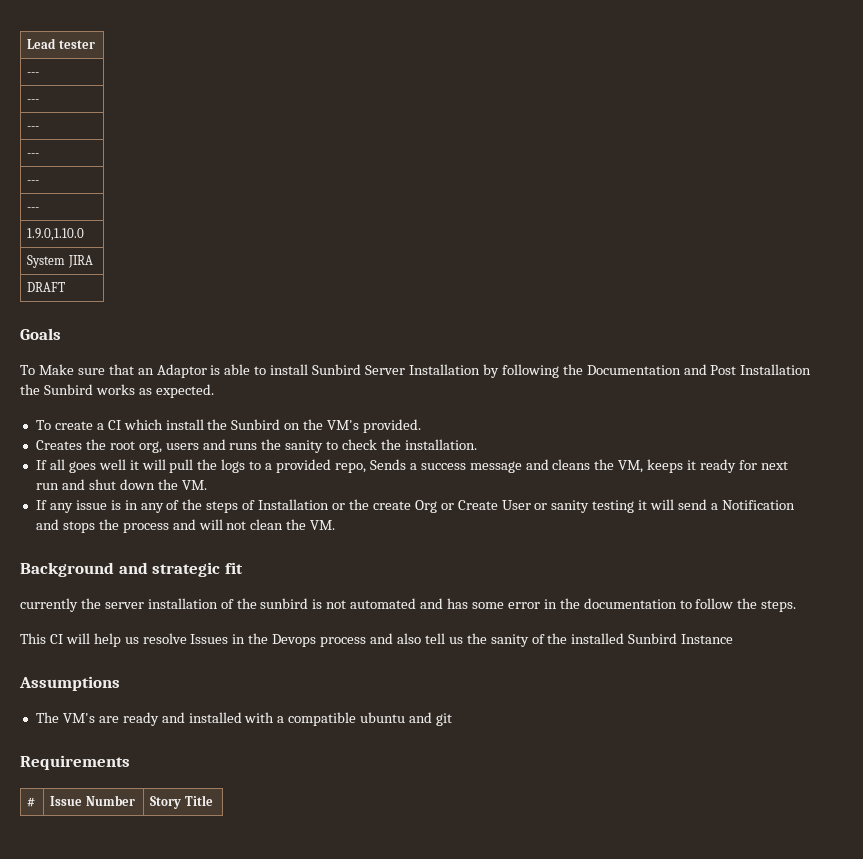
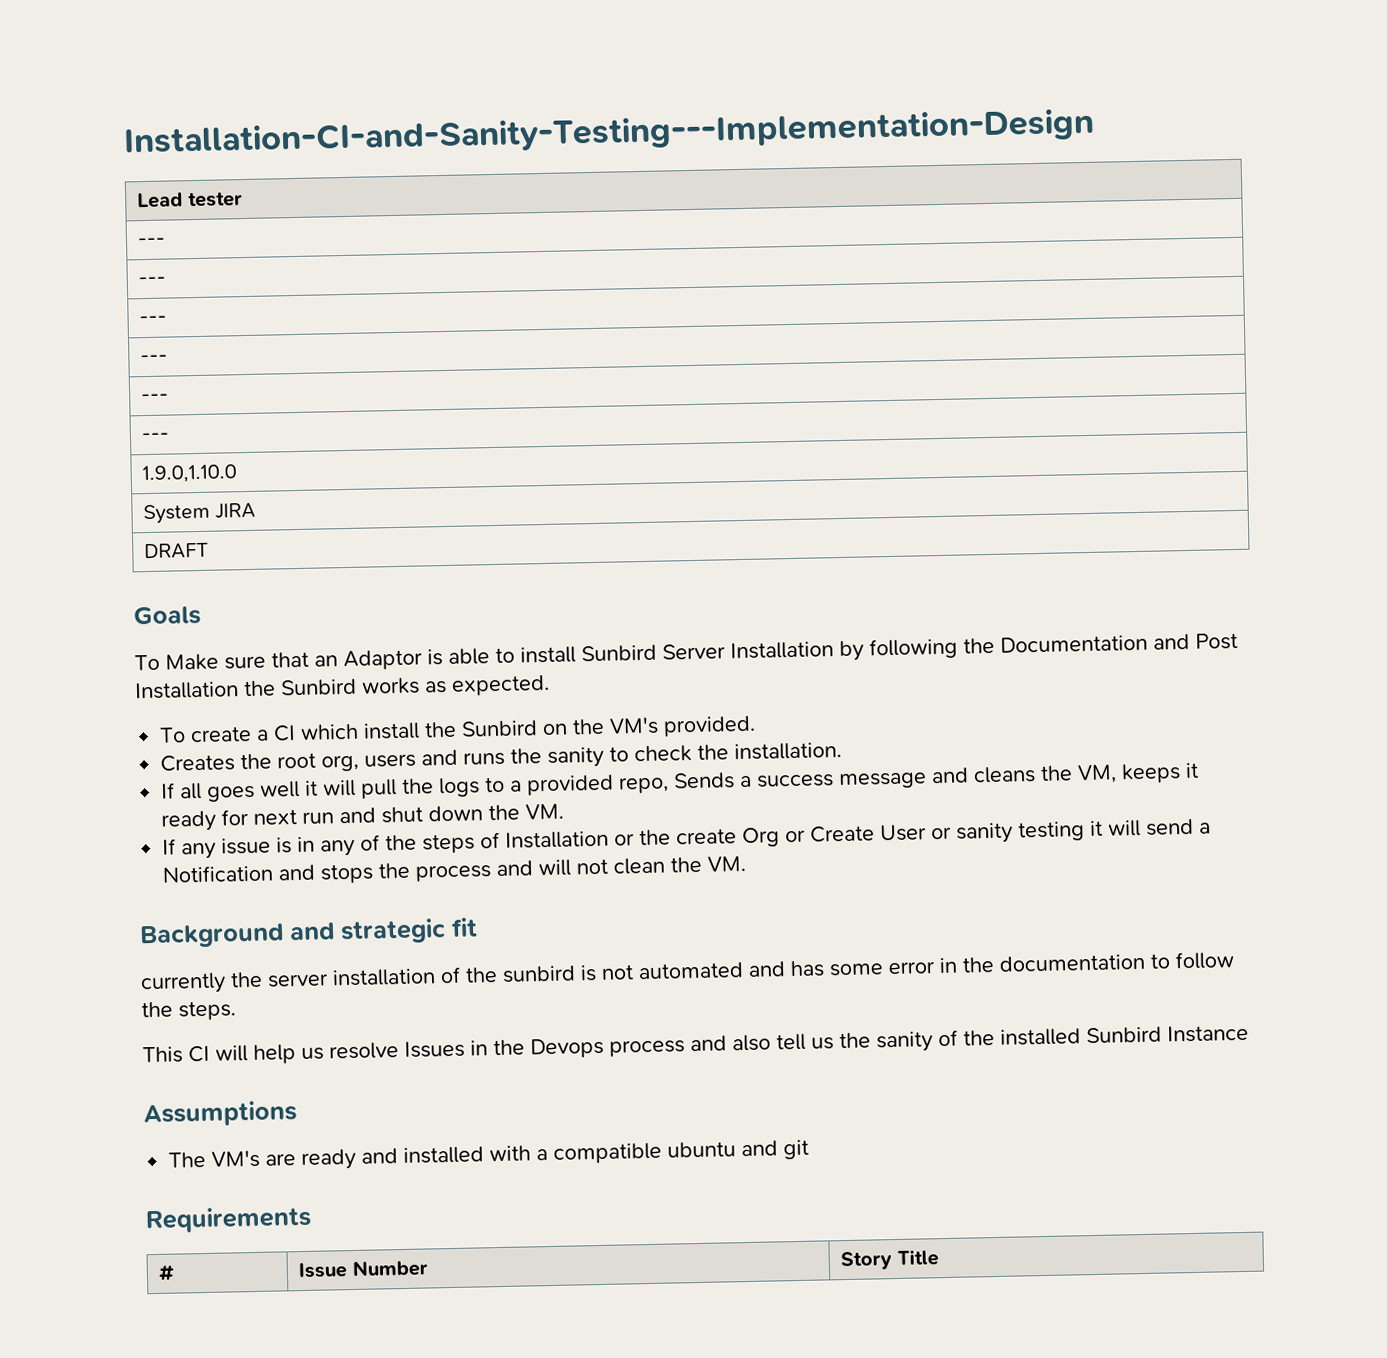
(27, 43) none -> [123,107,1095,159] Installation-CI-and-Sanity-Testing---Implementation-Design //

